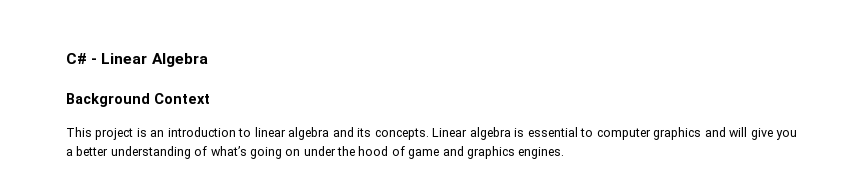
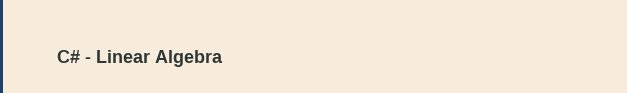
[66,93,210,107] [66,127,798,140] [66,146,565,159] // Background Context // This project is an introduction to linear algebra and its concepts. Linear algebra is essential to computer graphics and will give you a better understanding of what’s going on under the hood of game and graphics engines. -> (223, 58) none

